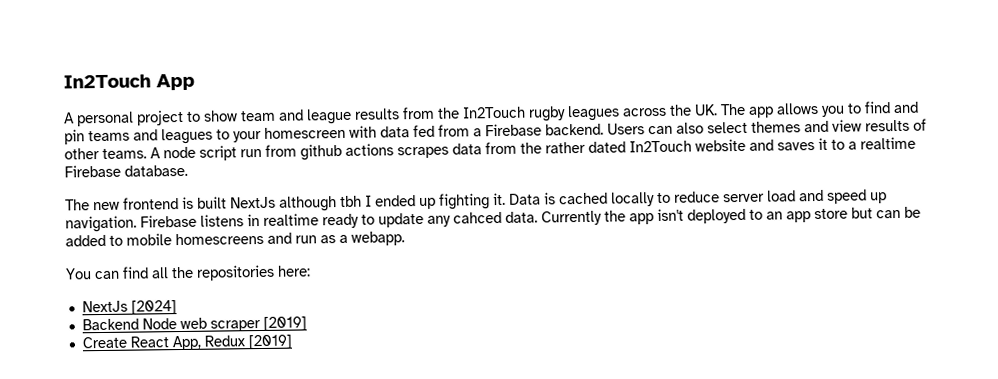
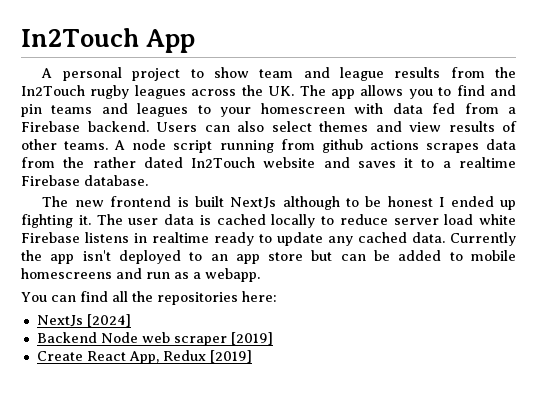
[240,148,262,158] run -> [219,140,274,153] running
[340,195,362,207] tbh -> [346,196,433,207] to be honest
[509,193,541,205] Data -> [96,214,194,225] The user data
[799,189,887,204] [65,215,137,233] and speed up navigation. -> [479,214,516,225] white
[453,211,502,224] cahced -> [358,232,407,243] cached

